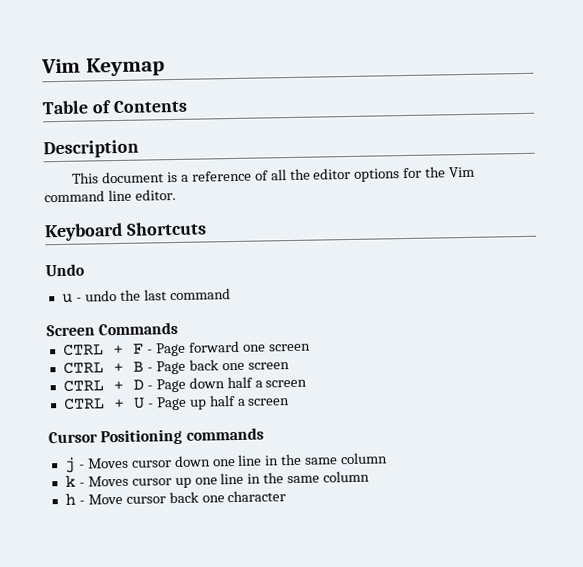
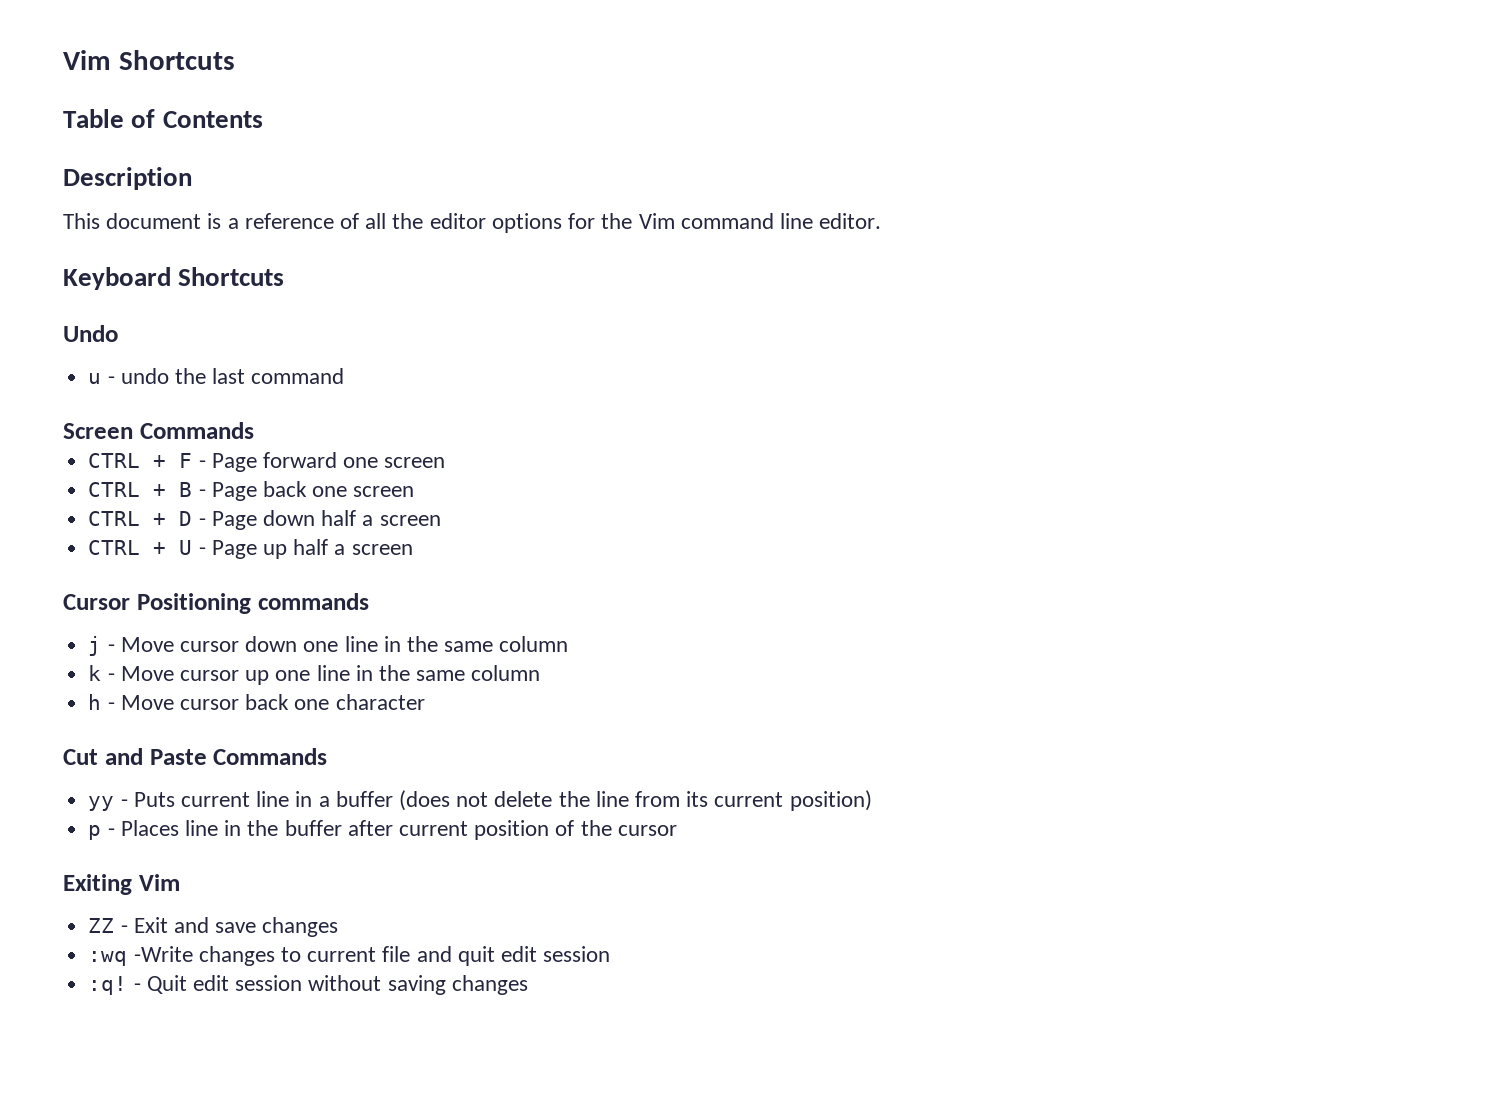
[41,57,165,77] Vim Keymap -> [63,50,235,70] Vim Shortcuts
[86,457,129,469] Moves -> [120,637,174,652] Move
[87,475,129,487] Moves -> [120,666,174,681] Move
(287, 496) none -> [63,748,328,765] [88,790,872,811] [88,820,677,840] [63,874,180,895] [88,917,339,937] [88,946,611,966] [88,975,528,995] // Cut and Paste Commands // yy - Puts current line in a buffer (does not delete the line from its current position) // p - Places line in the buffer after current position of the cursor // Exiting Vim // ZZ - Exit and save changes // :wq -Write changes to current file and quit edit session // :q! - Quit edit session without saving changes

